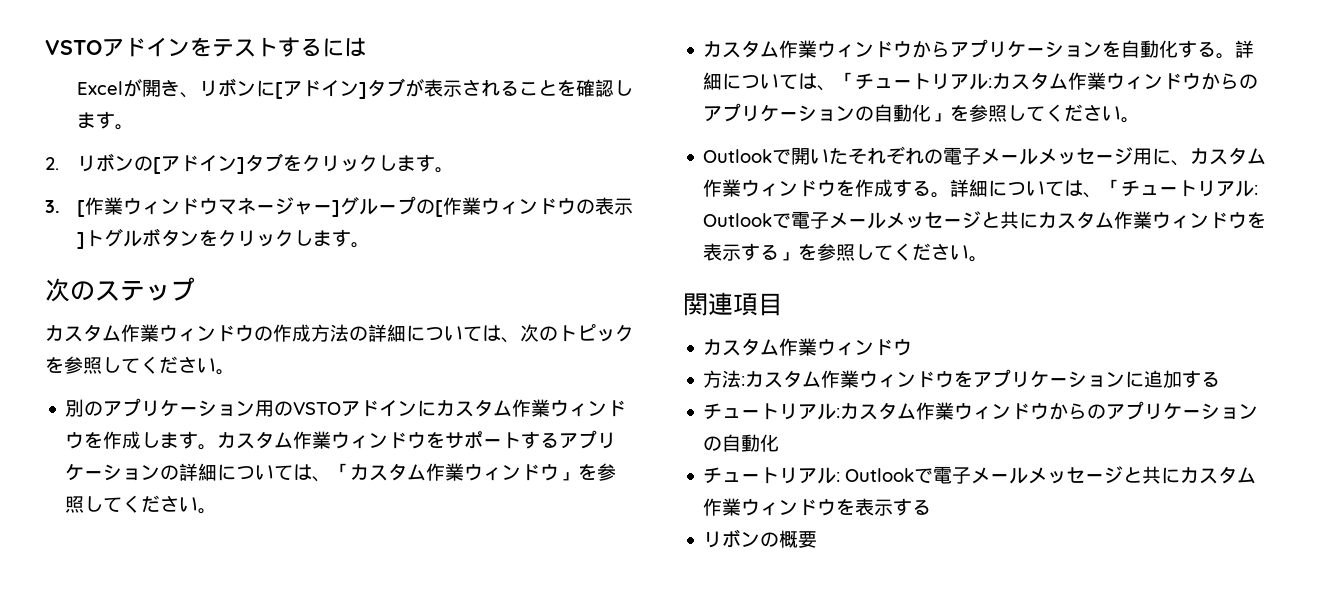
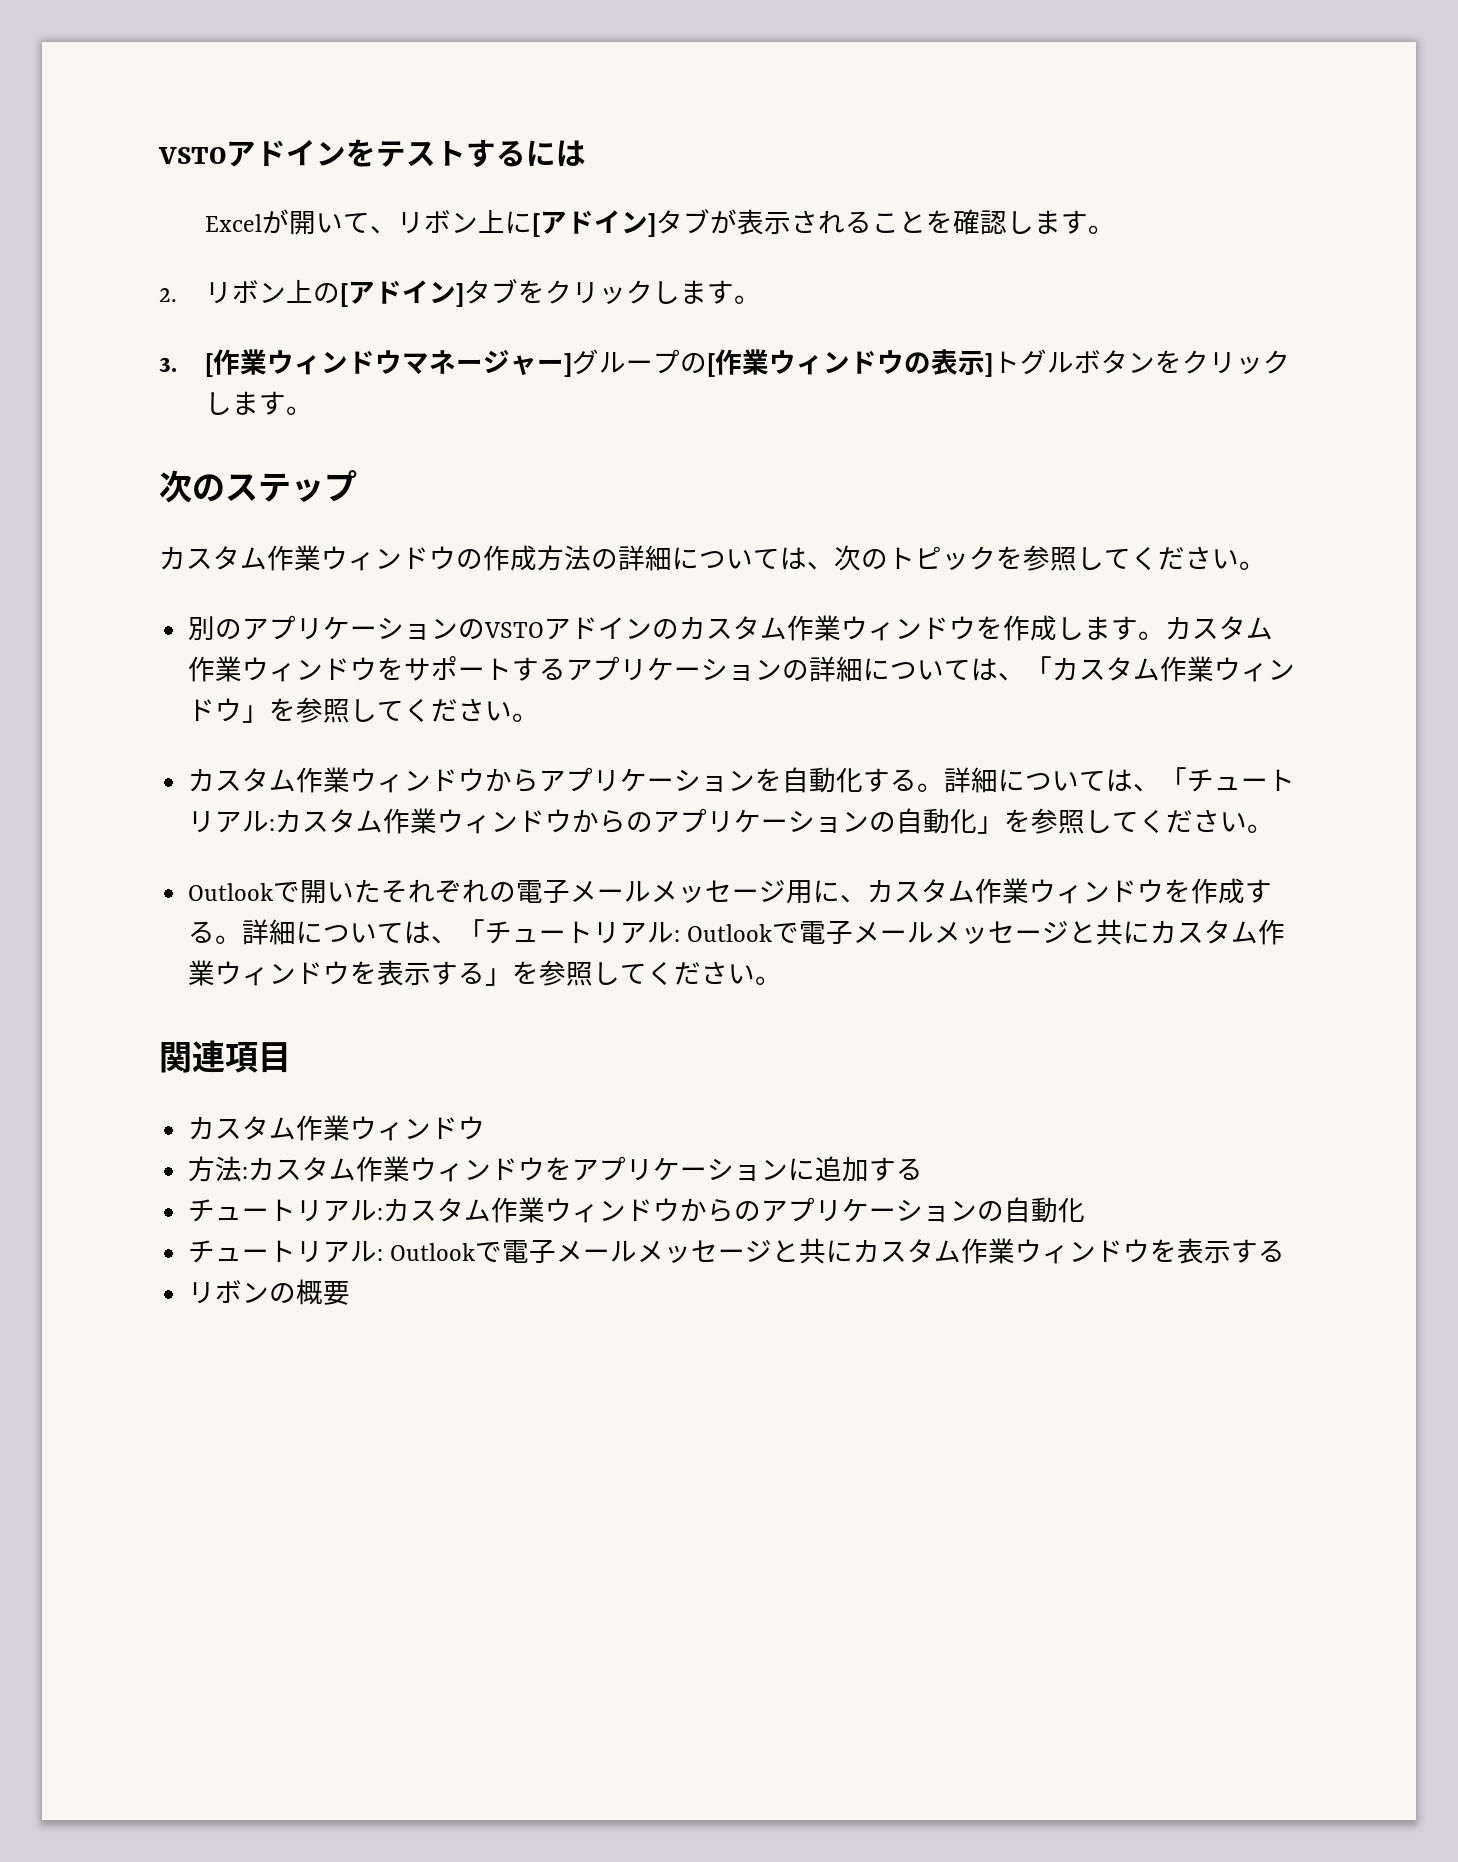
[160,79,180,97] き -> [316,212,371,233] いて
(256, 88) none -> [478,209,506,233] 上
(134, 163) none -> [286,279,314,303] 上
[255,400,275,417] 用 -> (459, 629) none
[417,400,437,417] に -> [652,619,680,640] の

